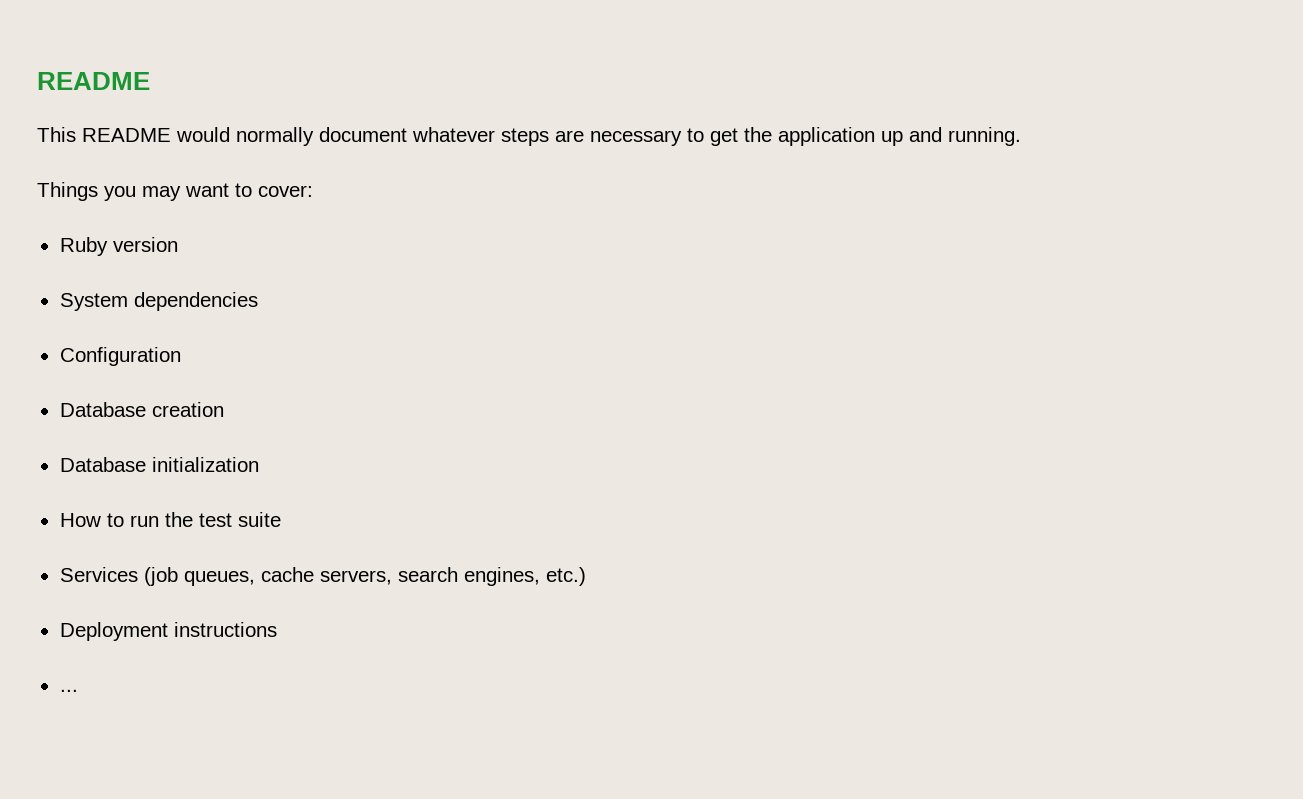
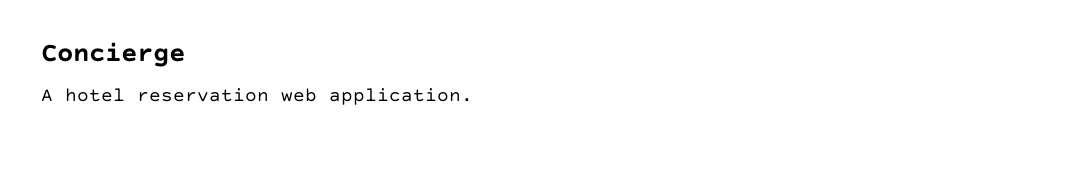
[37,72,150,90] [37,127,1021,146] [37,182,313,201] [59,237,178,256] [59,292,258,311] [59,347,181,366] [59,402,224,417] [59,457,259,472] [59,512,281,527] [59,567,586,586] [59,622,277,641] [59,689,78,692] README // This README would normally document whatever steps are necessary to get the application up and running. // Things you may want to cover: // Ruby version // System dependencies // Configuration // Database creation // Database initialization // How to run the test suite // Services (job queues, cache servers, search engines, etc.) // Deployment instructions // ... -> [41,42,185,67] [41,88,473,105] Concierge // A hotel reservation web application.

